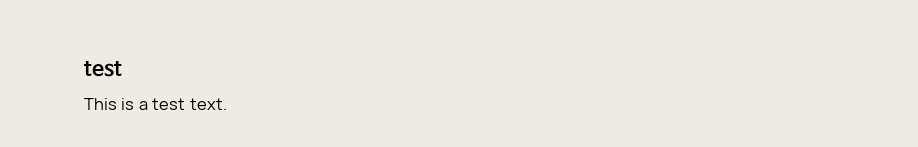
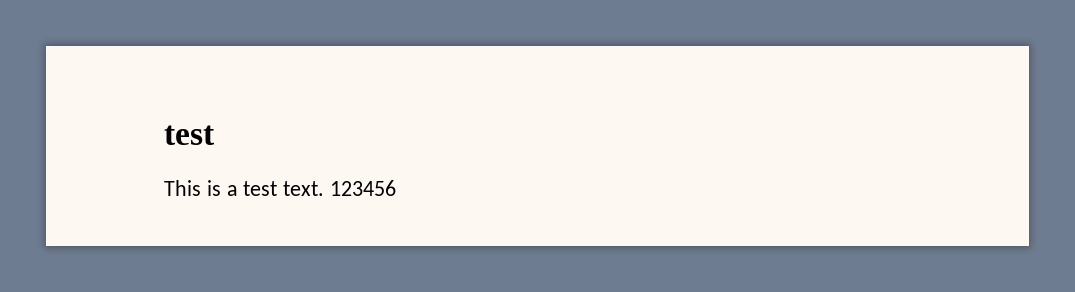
(227, 104) none -> [330,180,397,196] 123456

